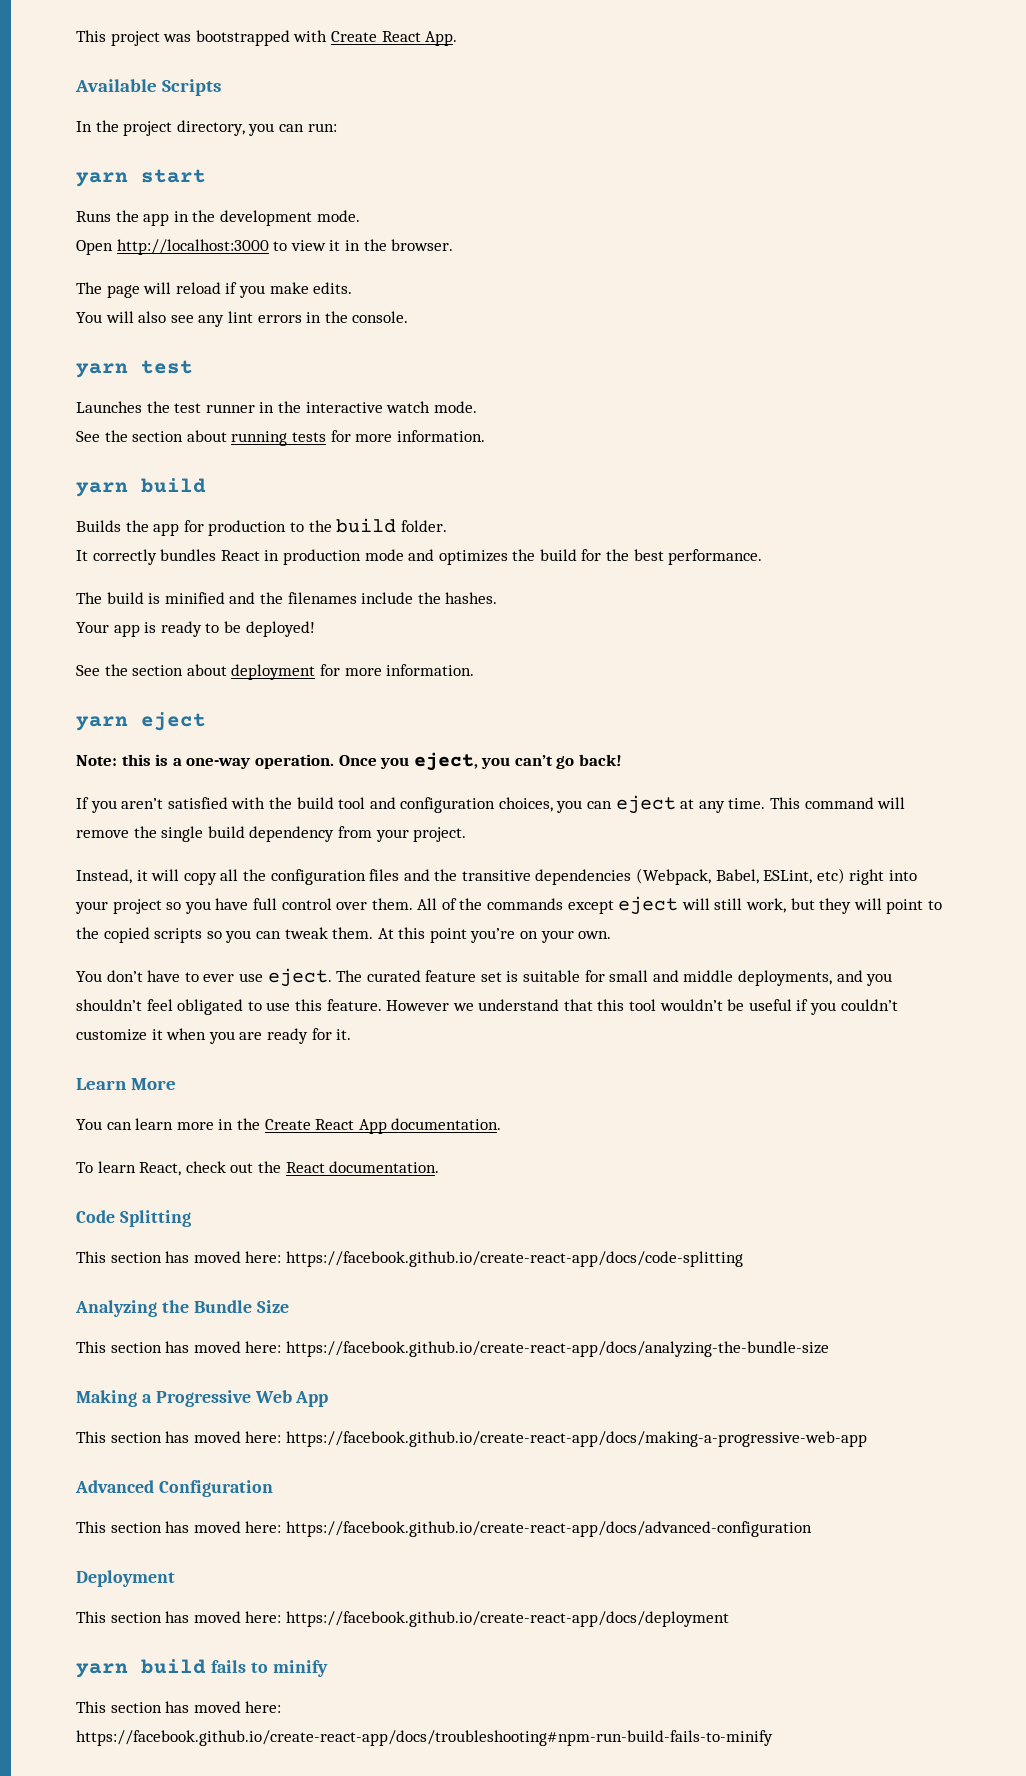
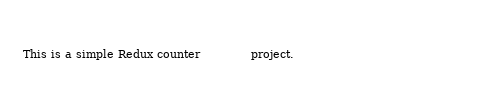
[76,30,458,46] [75,79,221,96] [76,120,337,136] [76,169,206,187] [76,210,360,226] [76,239,454,255] [76,282,353,298] [76,311,409,327] [76,360,193,378] [76,401,477,413] [76,430,485,446] [76,478,206,497] [76,518,447,536] [76,549,763,565] [76,592,498,604] [76,621,315,637] [76,664,475,680] [76,712,206,731] [76,752,623,771] [76,795,906,814] [76,826,467,842] [76,868,918,885] [75,896,942,915] [76,927,612,943] [76,968,893,987] [76,999,898,1015] [76,1028,352,1044] [76,1078,176,1090] [76,1118,502,1134] [76,1161,440,1176] [76,1210,191,1227] [76,1251,743,1267] [75,1300,289,1317] [76,1341,829,1357] [76,1390,329,1407] [76,1431,867,1447] [75,1480,273,1497] [76,1521,812,1537] [76,1570,175,1587] [76,1611,729,1627] [76,1659,328,1678] [76,1701,282,1713] [76,1730,773,1746] This project was bootstrapped with Create React App. // Available Scripts // In the project directory, you can run: // yarn start // Runs the app in the development mode. // Open http://localhost:3000 to view it in the browser. // The page will reload if you make edits. // You will also see any lint errors in the console. // yarn test // Launches the test runner in the interactive watch mode. // See the section about running tests for more information. // yarn build // Builds the app for production to the build folder. // It correctly bundles React in production mode and optimizes the build for the best performance. // The build is minified and the filenames include the hashes. // Your app is ready to be deployed! // See the section about deployment for more information. // yarn eject // Note: this is a one-way operation. Once you eject, you can’t go back! // If you aren’t satisfied with the build tool and configuration choices, you can eject at any time. This command will remove the single build dependency from your project. // Instead, it will copy all the configuration files and the transitive dependencies (Webpack, Babel, ESLint, etc) right into your project so you have full control over them. All of the commands except eject will still work, but they will point to the copied scripts so you can tweak them. At this point you’re on your own. // You don’t have to ever use eject. The curated feature set is suitable for small and middle deployments, and you shouldn’t feel obligated to use this feature. However we understand that this tool wouldn’t be useful if you couldn’t customize it when you are ready for it. // Learn More // You can learn more in the Create React App documentation. // To learn React, check out the React documentation. // Code Splitting // This section has moved here: https://facebook.github.io/create-react-app/docs/code-splitting // Analyzing the Bundle Size // This section has moved here: https://facebook.github.io/create-react-app/docs/analyzing-the-bundle-size // Making a Progressive Web App // This section has moved here: https://facebook.github.io/create-react-app/docs/making-a-progressive-web-app // Advanced Configuration // This section has moved here: https://facebook.github.io/create-react-app/docs/advanced-configuration // Deployment // This section has moved here: https://facebook.github.io/create-react-app/docs/deployment // yarn build fails to minify // This section has moved here: https://facebook.github.io/create-react-app/docs/troubleshooting#npm-run-build-fails-to-minify -> [23,49,294,60] This is a simple Redux counter project.

